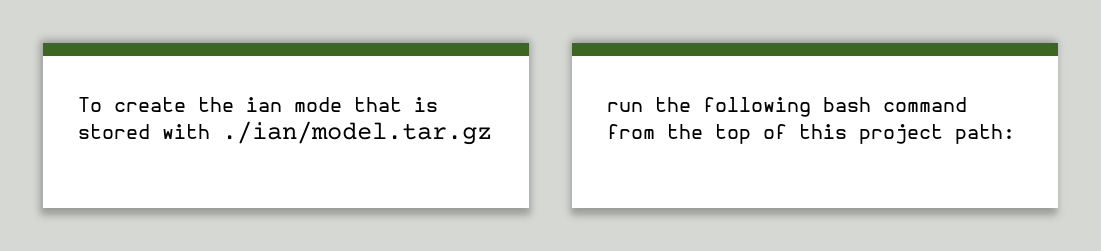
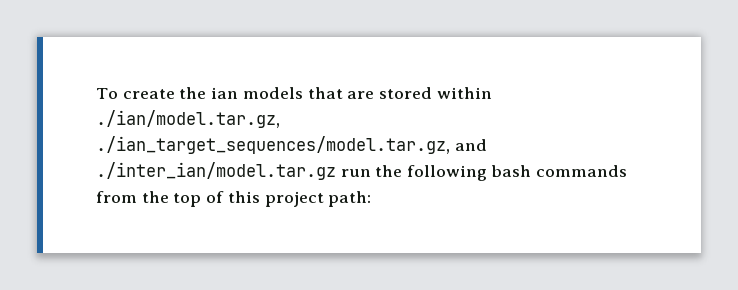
[294,97,438,112] [78,121,492,145] mode that is stored with ./ian/model.tar.gz -> [242,87,492,99] [96,110,280,128] [96,136,487,154] [96,162,336,180] models that are stored within ./ian/model.tar.gz, ./ian_target_sequences/model.tar.gz, and ./inter_ian/model.tar.gz
[883,97,967,112] command -> [535,165,627,177] commands

